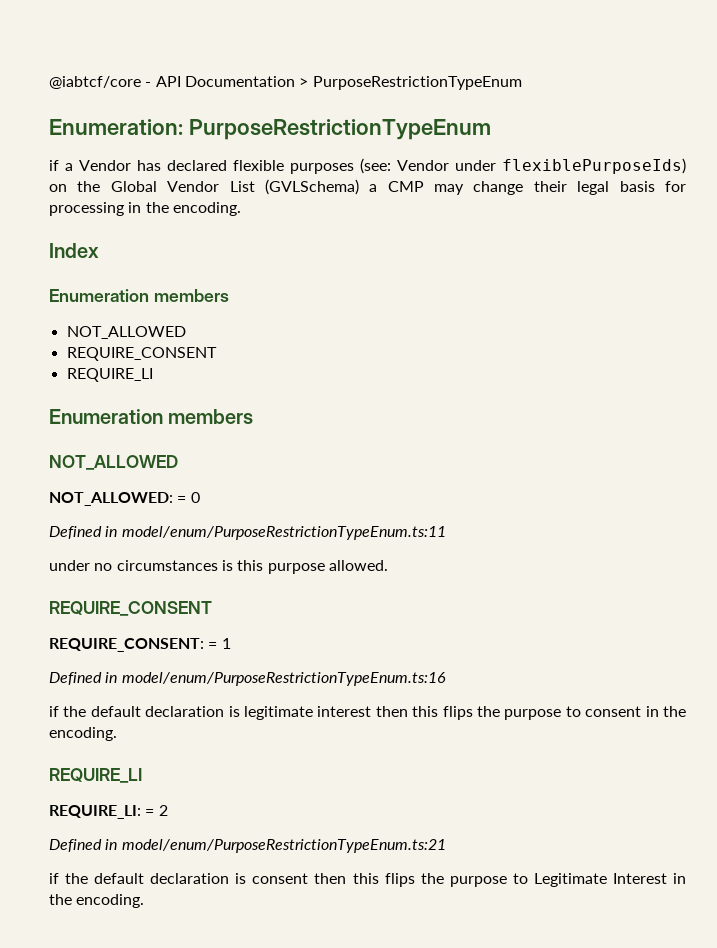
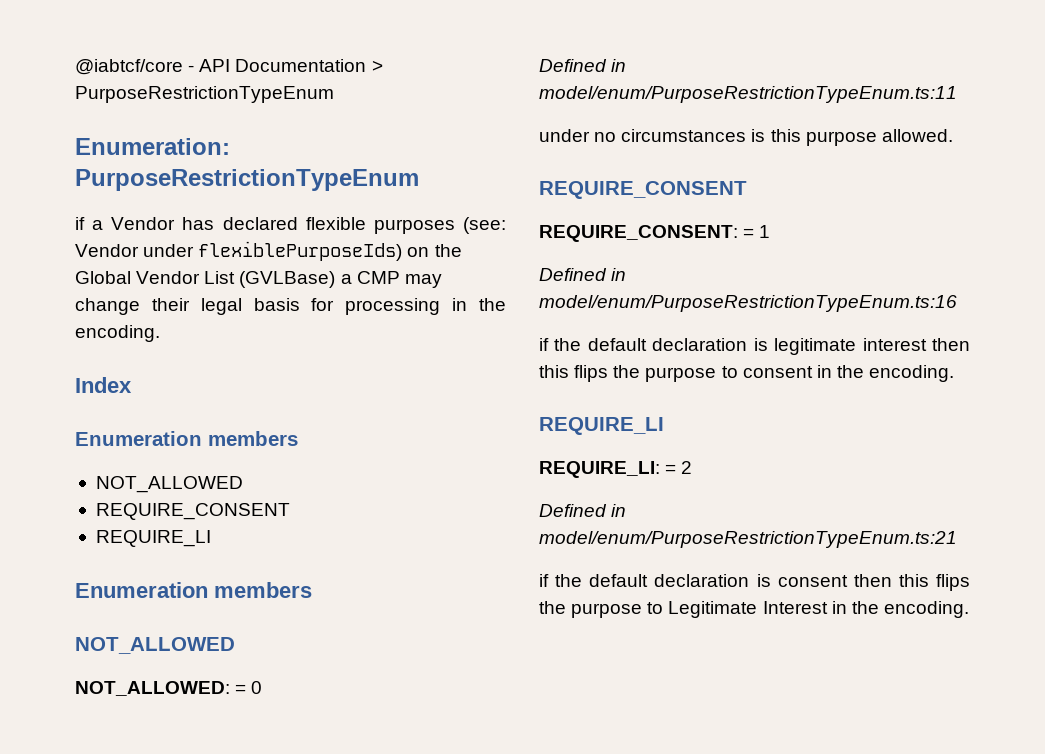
[264,179,359,195] (GVLSchema) -> [239,271,336,288] (GVLBase)

